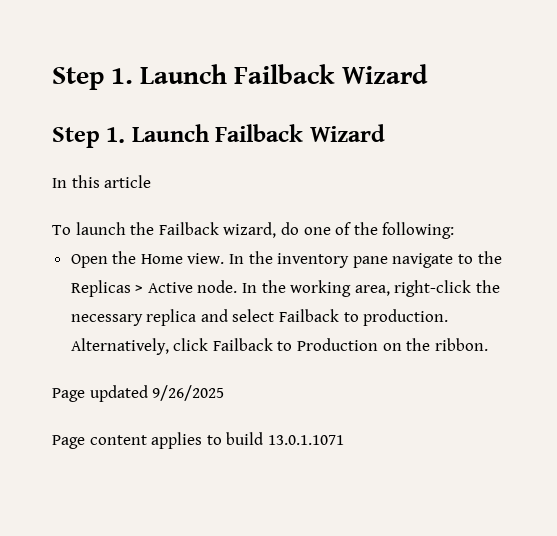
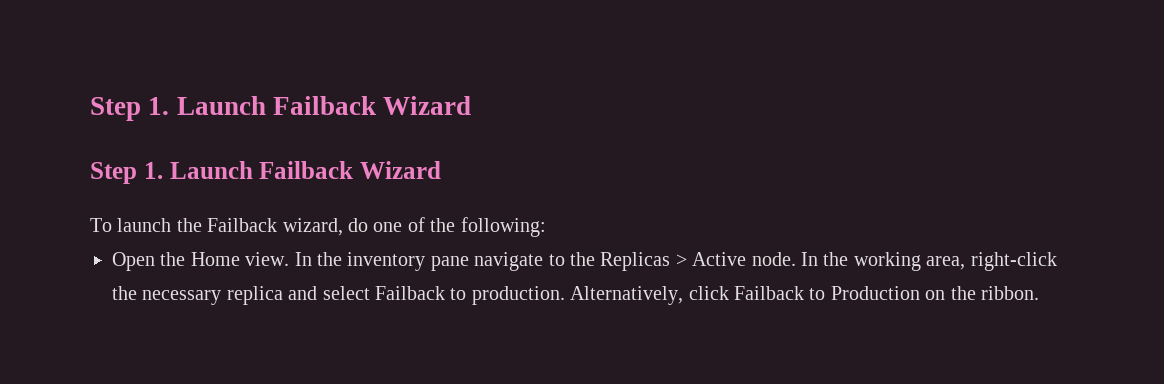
[52,175,152,188] // In this article -> (441, 170) none
[52,385,225,402] [52,432,344,449] // Page updated 9/26/2025 // Page content applies to build 13.0.1.1071 -> (1039, 293) none

